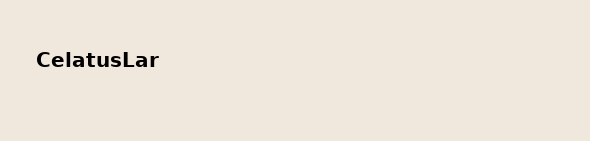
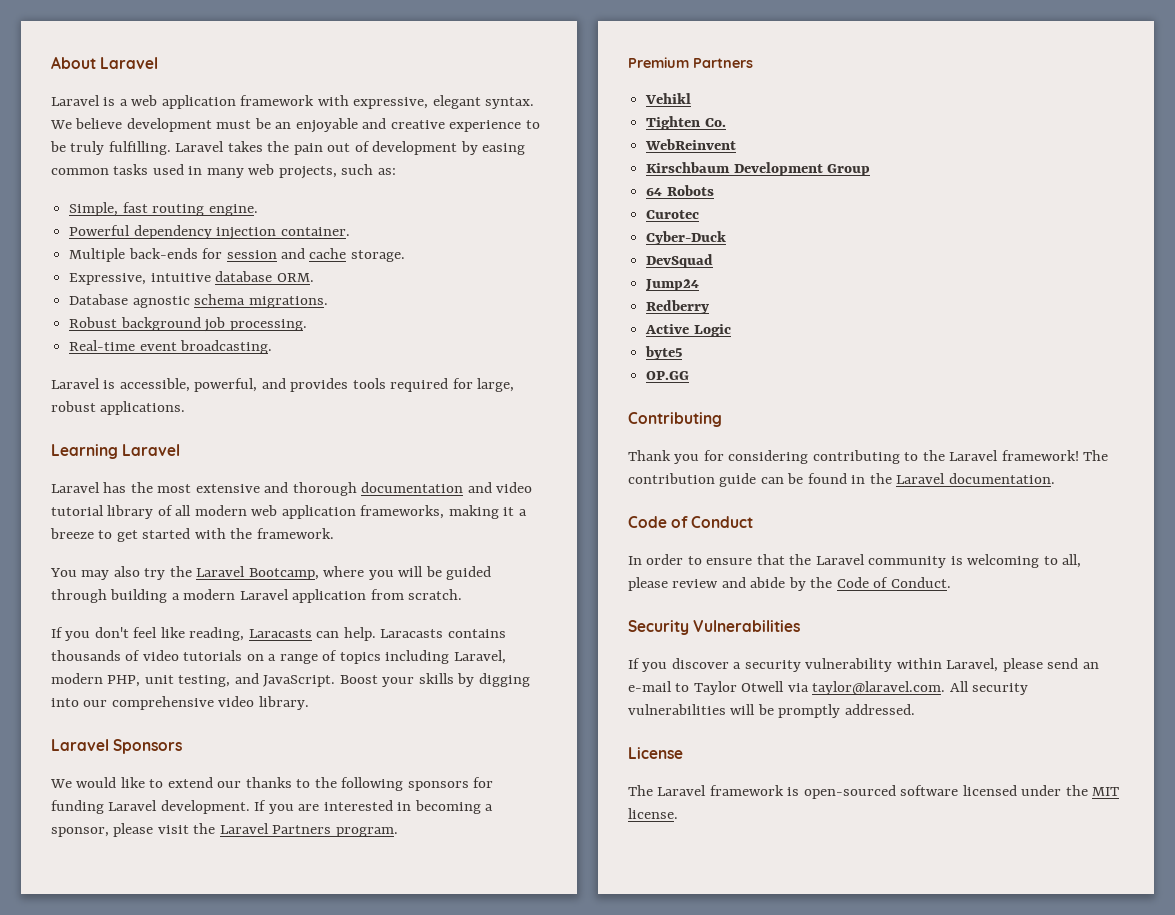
[36,52,159,67] CelatusLar -> [51,56,159,69] [51,95,535,109] [50,118,540,133] [50,141,526,155] [51,164,396,179] [69,202,258,216] [69,225,350,240] [69,248,405,262] [69,271,314,285] [69,294,328,308] [69,317,307,332] [69,340,273,354] [51,378,515,392] [51,401,186,415] [51,444,181,459] [51,482,533,496] [51,505,527,519] [50,528,334,542] [50,566,492,580] [51,589,463,603] [51,627,506,641] [51,650,506,664] [51,673,530,687] [51,696,309,710] [51,739,183,754] [50,777,494,791] [51,800,494,814] [51,823,398,837] [628,57,753,68] [645,93,692,104] [646,116,726,130] [645,139,737,150] [646,162,871,176] [646,185,714,196] [646,210,700,219] [646,231,727,245] [646,254,714,268] [645,279,700,291] [646,300,710,314] [645,324,731,337] [645,346,683,360] [646,371,690,380] [628,412,722,427] [628,450,1109,464] [628,473,1055,487] [628,516,754,528] [628,554,1082,568] [628,577,951,591] [628,620,801,635] [628,658,1099,672] [628,681,1029,695] [628,704,915,718] [628,747,683,759] [628,785,1120,799] [628,808,678,819] About Laravel // Laravel is a web application framework with expressive, elegant syntax. We believe development must be an enjoyable and creative experience to be truly fulfilling. Laravel takes the pain out of development by easing common tasks used in many web projects, such as: // Simple, fast routing engine. // Powerful dependency injection container. // Multiple back-ends for session and cache storage. // Expressive, intuitive database ORM. // Database agnostic schema migrations. // Robust background job processing. // Real-time event broadcasting. // Laravel is accessible, powerful, and provides tools required for large, robust applications. // Learning Laravel // Laravel has the most extensive and thorough documentation and video tutorial library of all modern web application frameworks, making it a breeze to get started with the framework. // You may also try the Laravel Bootcamp, where you will be guided through building a modern Laravel application from scratch. // If you don't feel like reading, Laracasts can help. Laracasts contains thousands of video tutorials on a range of topics including Laravel, modern PHP, unit testing, and JavaScript. Boost your skills by digging into our comprehensive video library. // Laravel Sponsors // We would like to extend our thanks to the following sponsors for funding Laravel development. If you are interested in becoming a sponsor, please visit the Laravel Partners program. // Premium Partners // Vehikl // Tighten Co. // WebReinvent // Kirschbaum Development Group // 64 Robots // Curotec // Cyber-Duck // DevSquad // Jump24 // Redberry // Active Logic // byte5 // OP.GG // Contributing // Thank you for considering contributing to the Laravel framework! The contribution guide can be found in the Laravel documentation. // Code of Conduct // In order to ensure that the Laravel community is welcoming to all, please review and abide by the Code of Conduct. // Security Vulnerabilities // If you discover a security vulnerability within Laravel, please send an e-mail to Taylor Otwell via taylor@laravel.com. All security vulnerabilities will be promptly addressed. // License // The Laravel framework is open-sourced software licensed under the MIT license.

